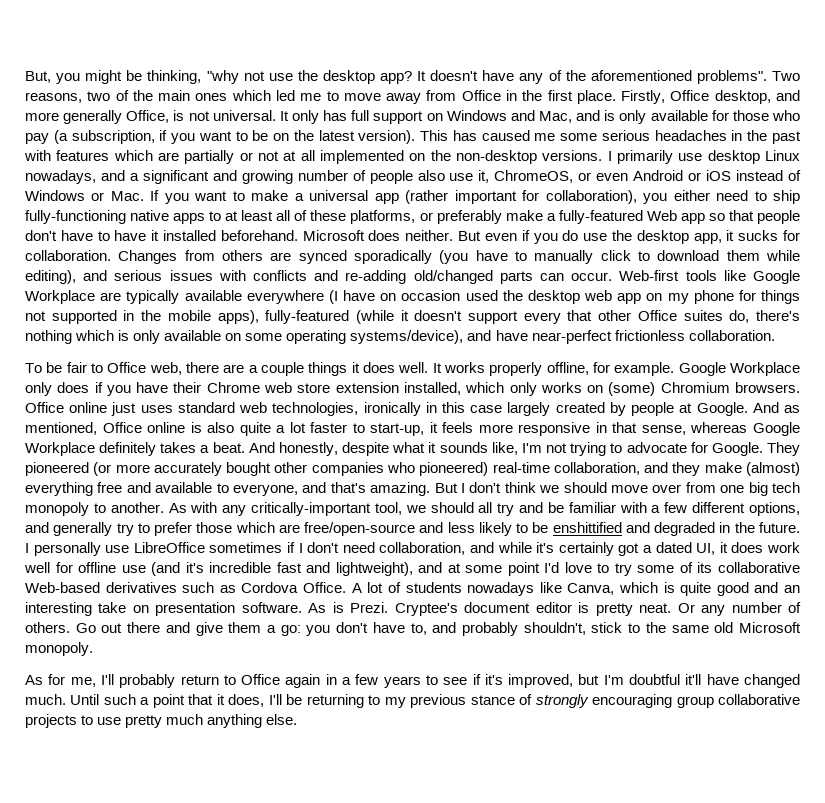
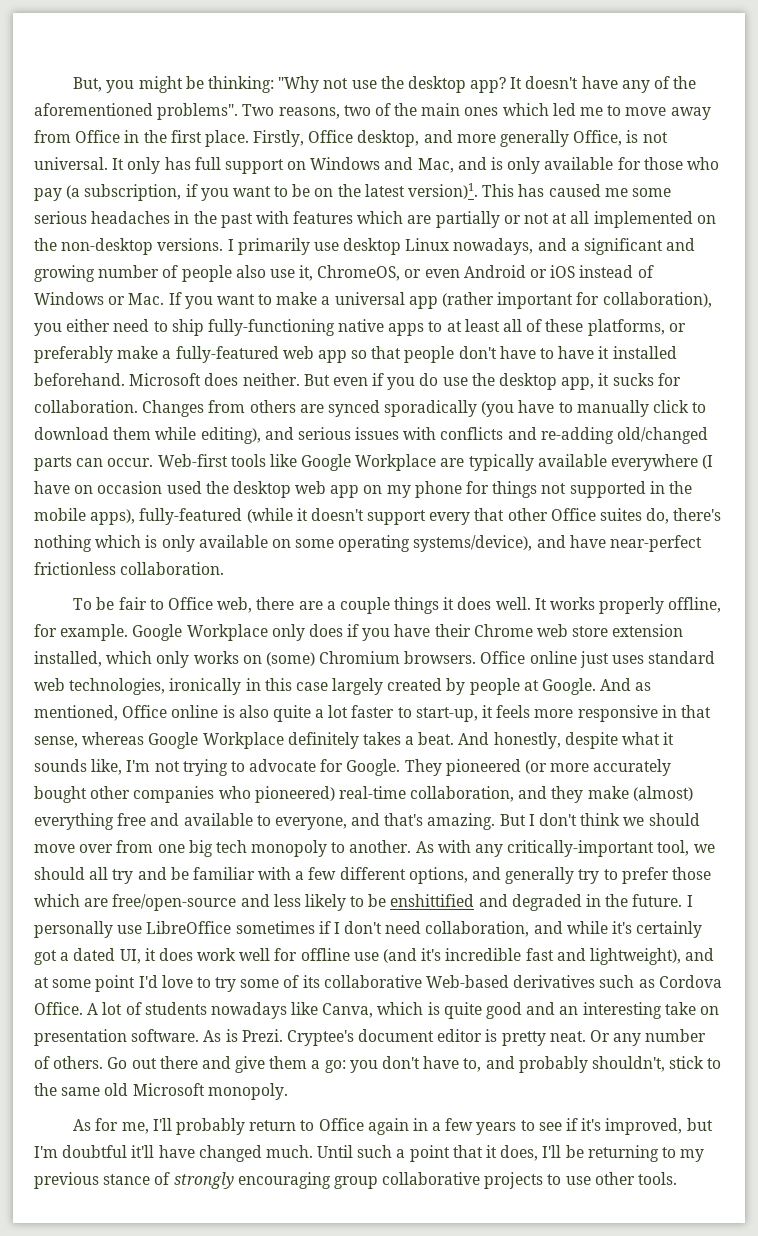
[147,70,239,84] thinking, "why -> [207,76,320,93] thinking: "Why
[358,130,416,144] version). -> [408,183,479,199] version)1.
[646,210,677,221] Web -> [282,346,314,359] web
[125,714,298,728] pretty much anything else. -> [594,1172,678,1185] other tools.

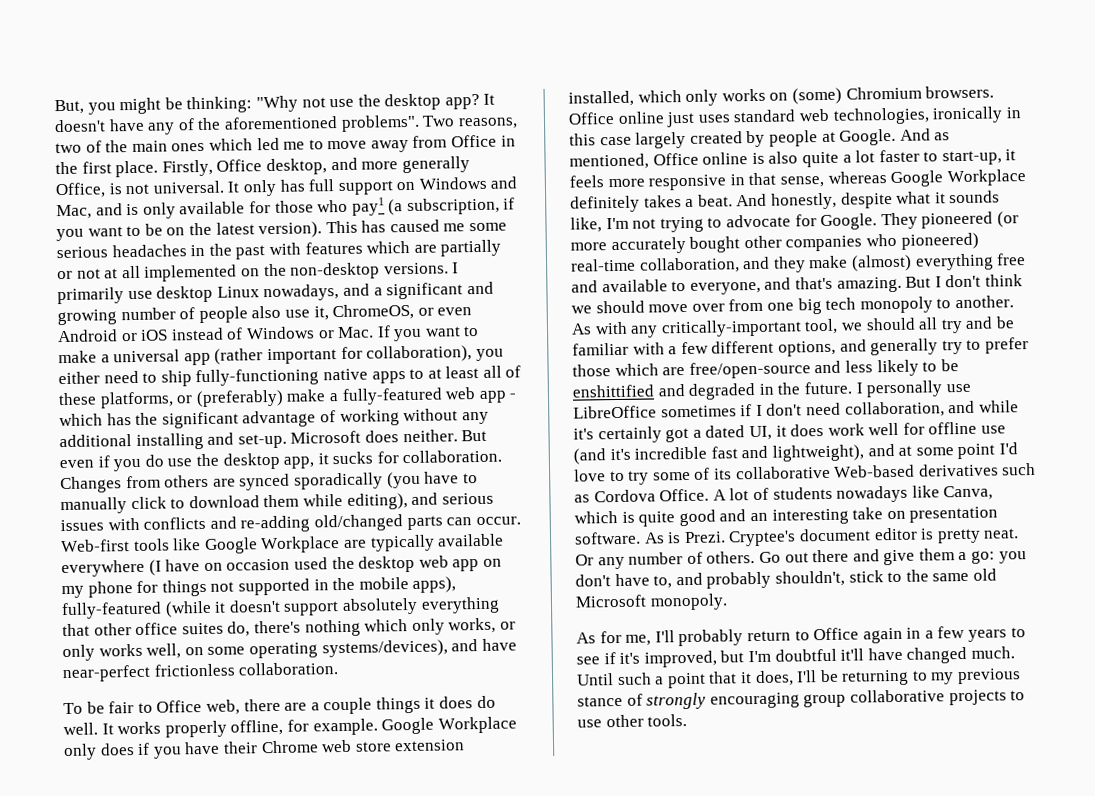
[34,188,62,201] pay -> [351,197,385,216] pay1
[408,183,479,199] version)1. -> [258,221,323,239] version).
[34,346,113,363] preferably -> [195,389,284,408] (preferably)
[351,346,677,363] [34,373,125,386] so that people don't have to have it installed beforehand. -> [509,393,518,399] [59,408,489,429] [59,432,287,450] - which has the significant advantage of working without any additional installing and set-up.
[429,512,471,525] every -> [341,596,500,615] absolutely everything
[550,508,596,521] Office -> [135,622,179,635] office
[145,535,268,552] is only available -> [411,617,516,635] [62,643,182,662] only works, or only works well,
[413,535,533,552] systems/device), -> [321,639,448,658] systems/devices),
(492, 603) none -> [476,695,496,709] do

